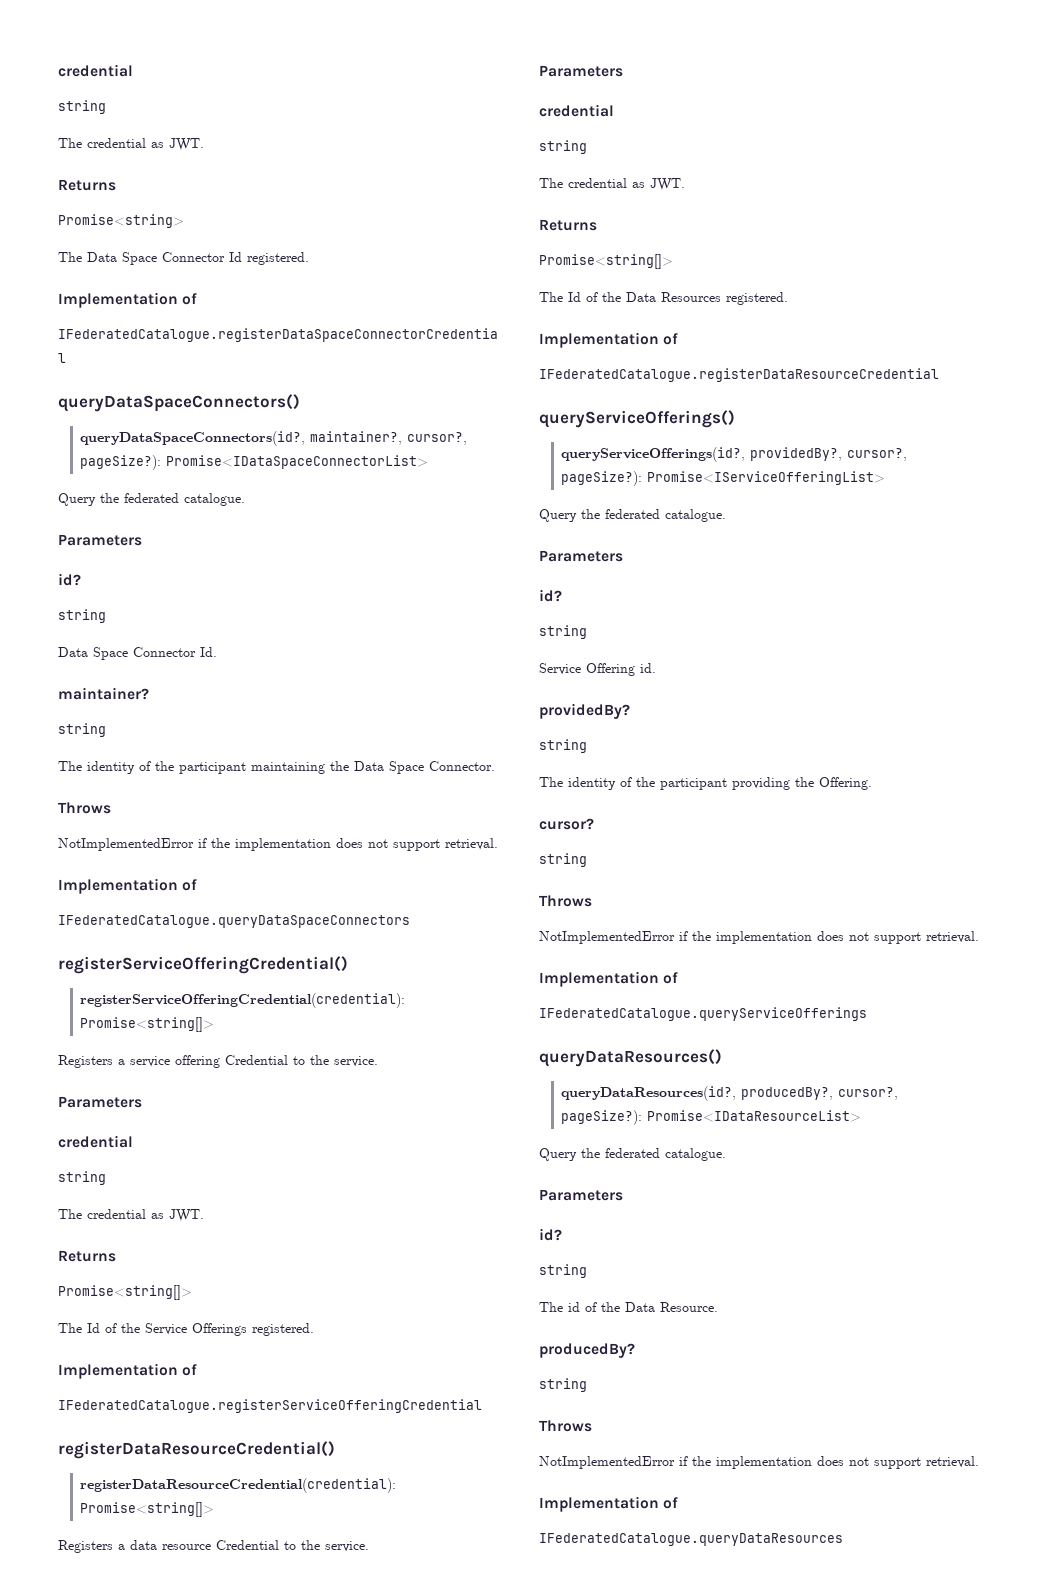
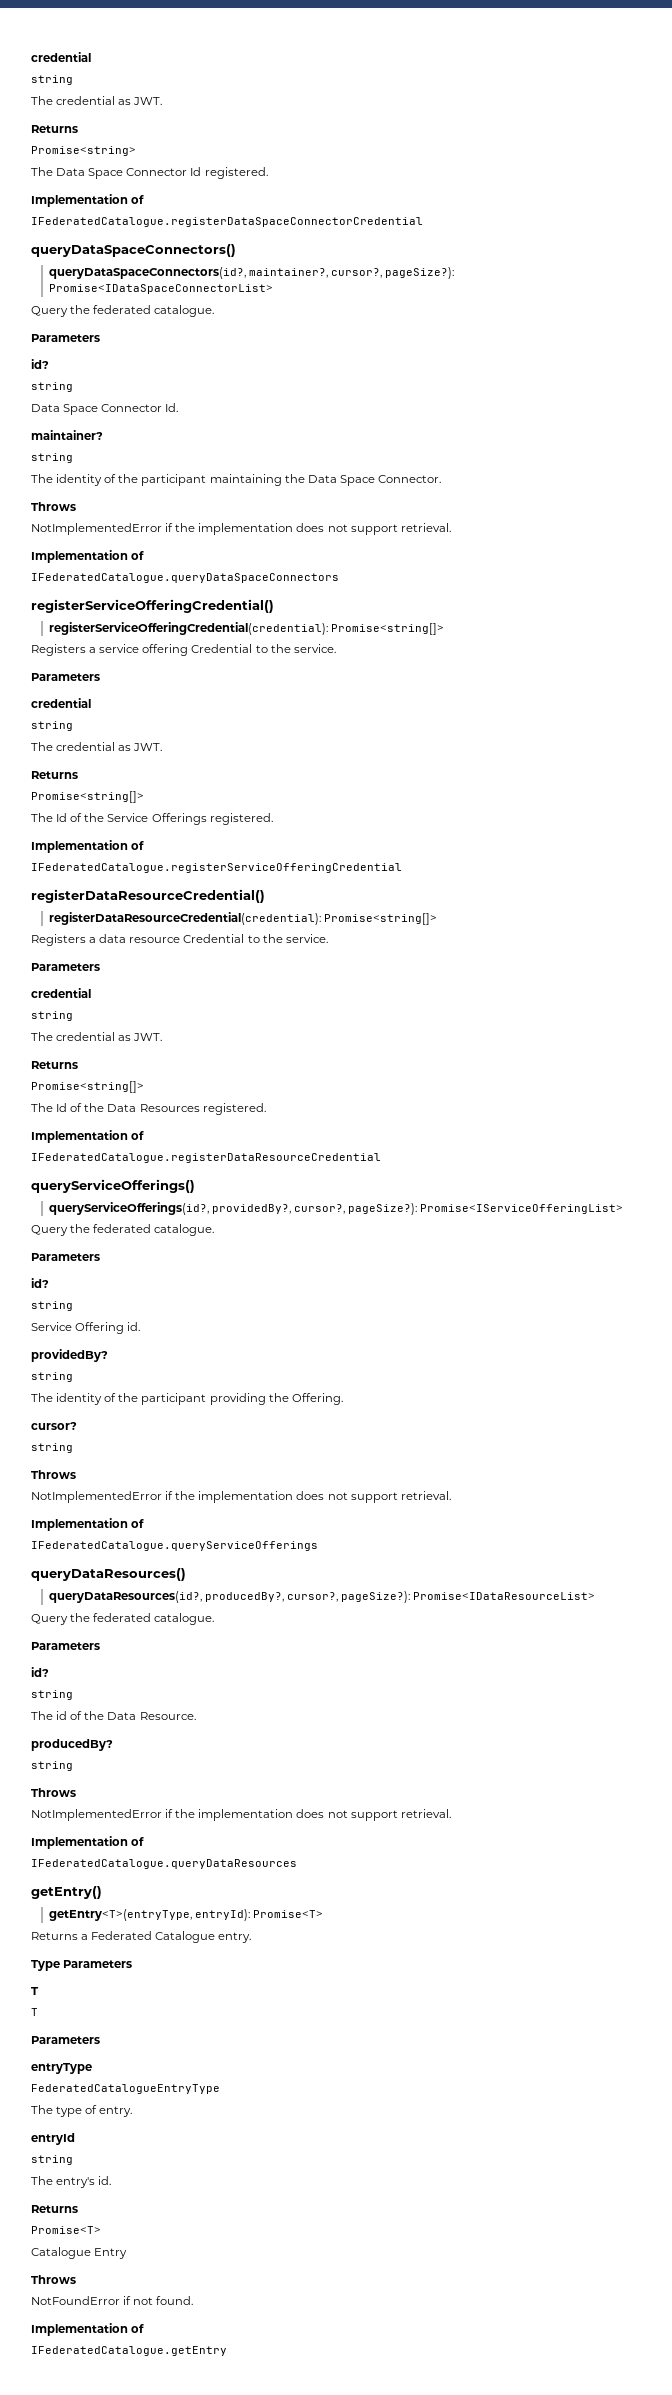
(843, 1539) none -> [31,1886,102,1899] [48,1909,323,1921] [31,1931,252,1943] [31,1960,133,1971] [31,1987,39,1995] [31,2008,38,2016] [31,2036,100,2044] [31,2063,92,2074] [31,2084,220,2094] [31,2105,133,2117] [31,2133,75,2145] [31,2155,73,2165] [31,2176,112,2188] [31,2205,78,2213] [31,2226,101,2234] [31,2247,128,2259] [31,2275,76,2284] [31,2296,194,2305] [31,2323,145,2336] [31,2346,227,2356] // getEntry() // getEntry<T>(entryType, entryId): Promise<T> // Returns a Federated Catalogue entry. // Type Parameters // T // T // Parameters // entryType // FederatedCatalogueEntryType // The type of entry. // entryId // string // The entry's id. // Returns // Promise<T> // Catalogue Entry // Throws // NotFoundError if not found. // Implementation of // IFederatedCatalogue.getEntry

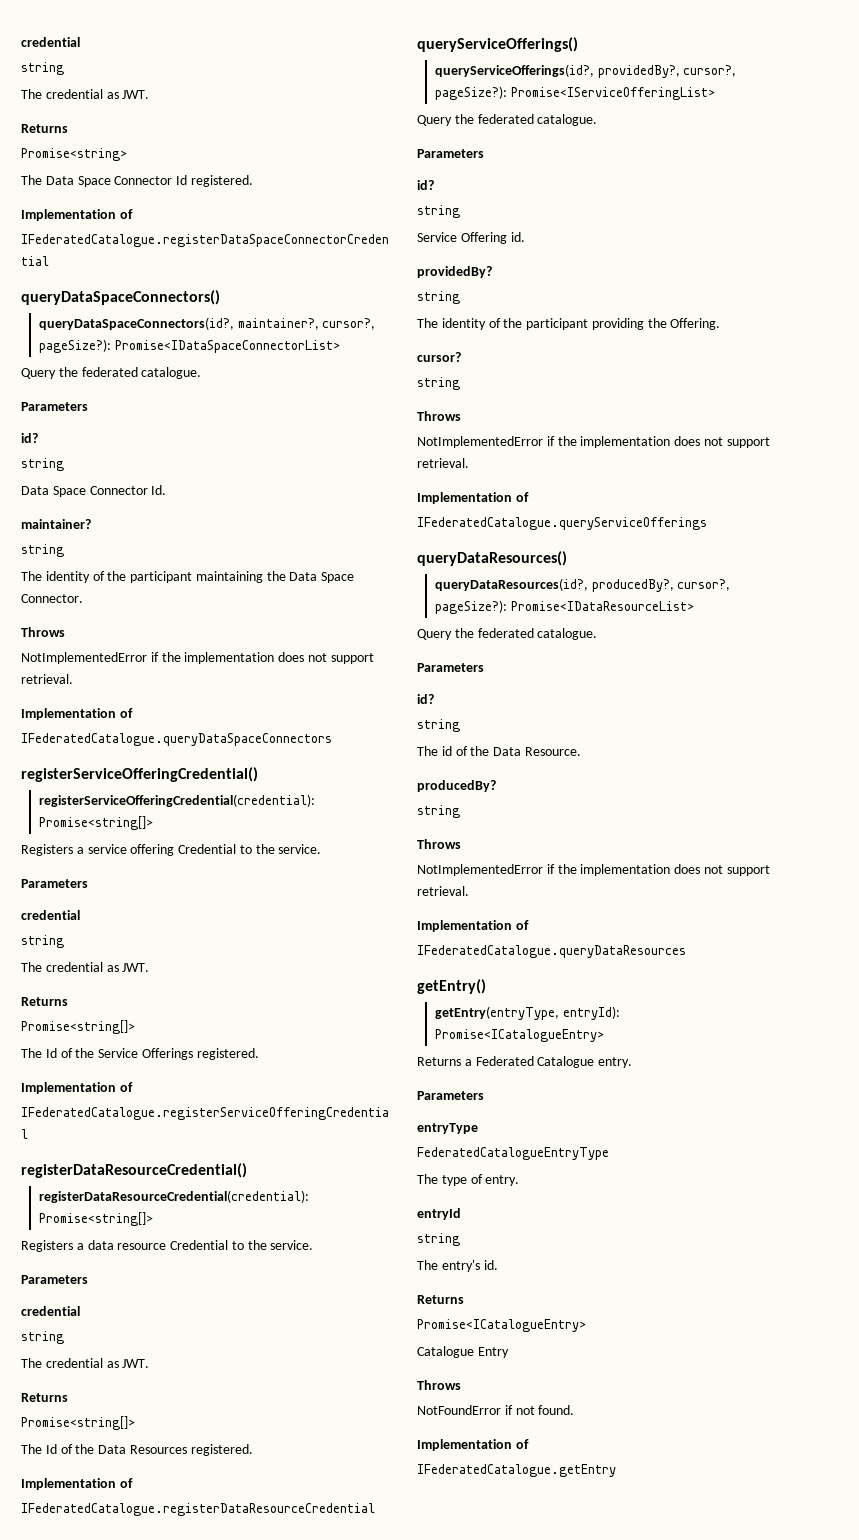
[48,1909,323,1921] getEntry<T>(entryType, entryId): Promise<T> -> [434,1006,620,1020] [434,1029,604,1042] getEntry(entryType, entryId): Promise<ICatalogueEntry>
[31,1960,133,1971] [31,1987,39,1995] [31,2008,38,2016] // Type Parameters // T // T -> (633, 1062) none
[31,2226,101,2234] Promise<T> -> [417,1319,586,1332] Promise<ICatalogueEntry>

